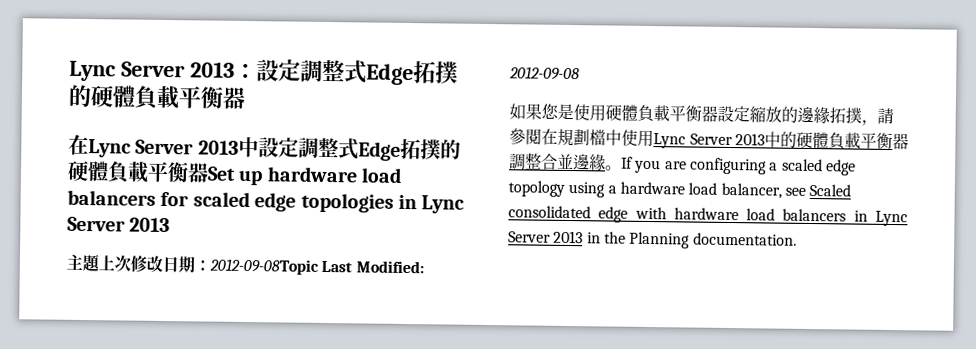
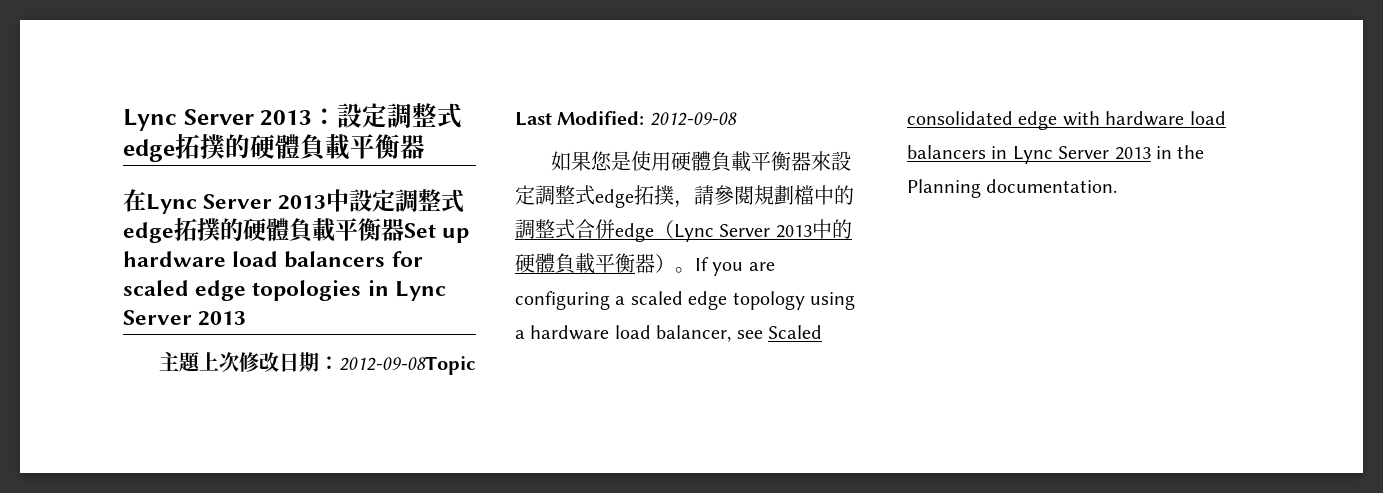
[365,63,414,86] Edge -> [123,139,175,162] edge
[357,141,401,161] Edge -> [123,222,174,243] edge
[717,105,830,124] 設定縮放的邊緣 -> [810,151,851,171] [515,185,634,208] 來設定調整式edge
[541,128,558,145] 在 -> (754, 195) none
[621,129,654,148] 使用 -> [834,185,854,205] [515,219,674,242] 的調整式合併edge（
[509,152,606,171] 調整合並邊緣 -> [655,254,675,273] ）

